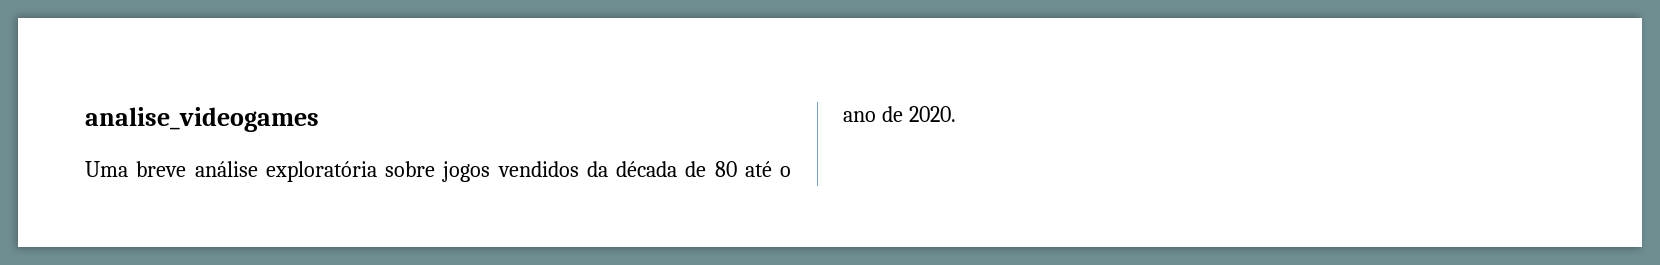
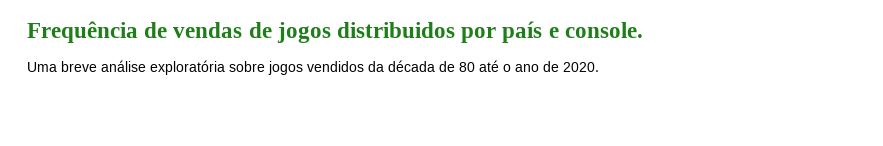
[85,107,319,132] analise_videogames -> [27,21,643,43] Frequência de vendas de jogos distribuidos por país e console.

